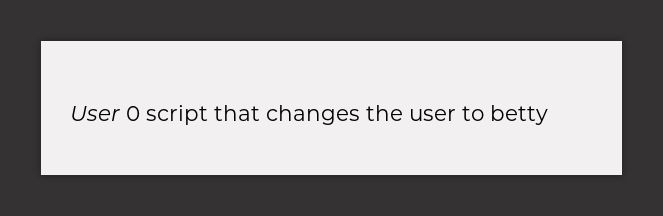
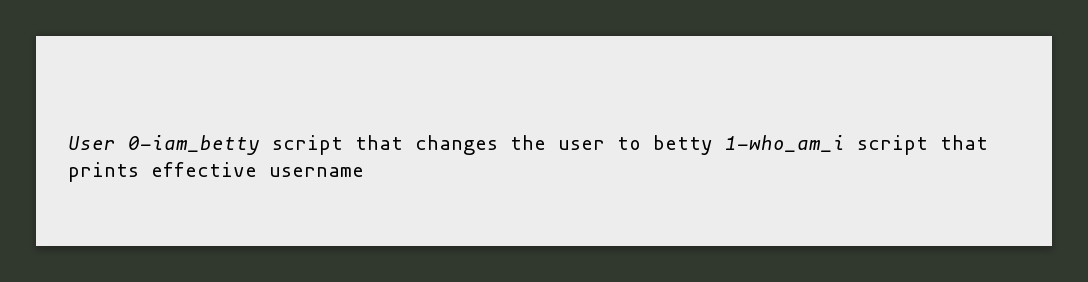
[126,106,140,121] 0 -> [128,135,260,155] 0-iam_betty
(548, 115) none -> [725,135,988,155] [68,162,364,182] 1-who_am_i script that prints effective username

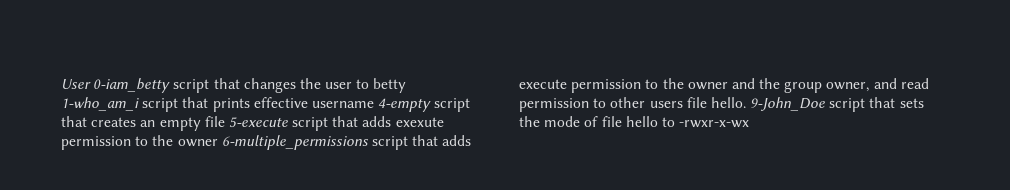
(364, 172) none -> [378,98,471,112] [61,116,444,131] [61,135,472,150] [519,78,929,93] [519,97,924,112] [519,116,750,128] 4-empty script that creates an empty file 5-execute script that adds exexute permission to the owner 6-multiple_permissions script that adds execute permission to the owner and the group owner, and read permission to other users file hello. 9-John_Doe script that sets the mode of file hello to -rwxr-x-wx

